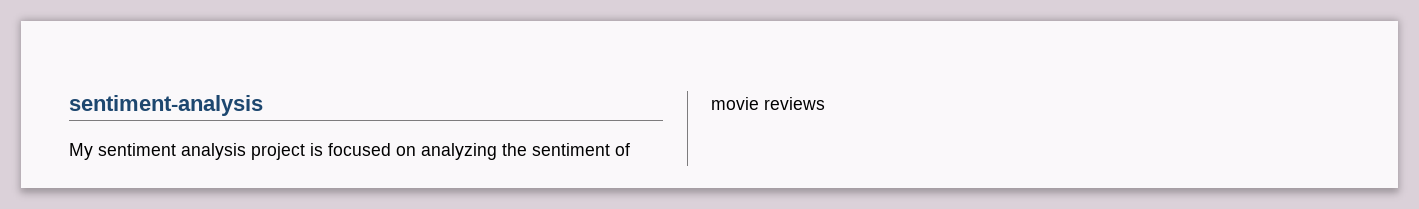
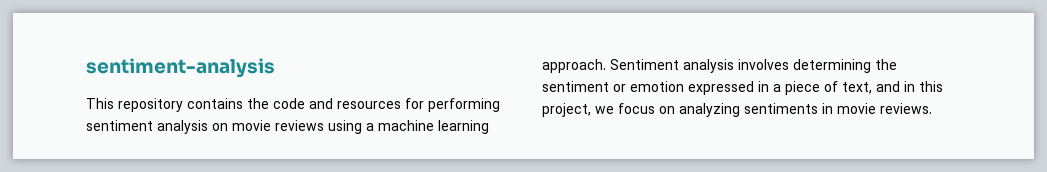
[69,143,630,160] [711,97,825,110] My sentiment analysis project is focused on analyzing the sentiment of movie reviews -> [86,98,500,112] [86,120,489,134] [542,59,897,73] [542,81,943,95] [542,103,932,117] This repository contains the code and resources for performing sentiment analysis on movie reviews using a machine learning approach. Sentiment analysis involves determining the sentiment or emotion expressed in a piece of text, and in this project, we focus on analyzing sentiments in movie reviews.

